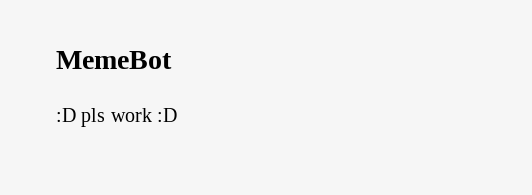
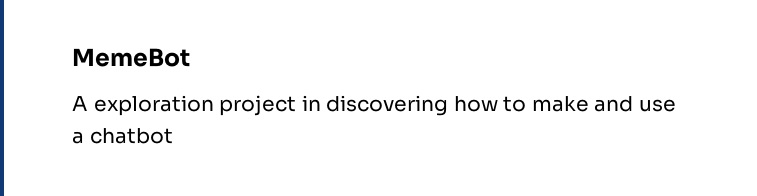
[56,108,178,127] :D pls work :D -> [72,95,676,116] [72,128,173,144] A exploration project in discovering how to make and use a chatbot

